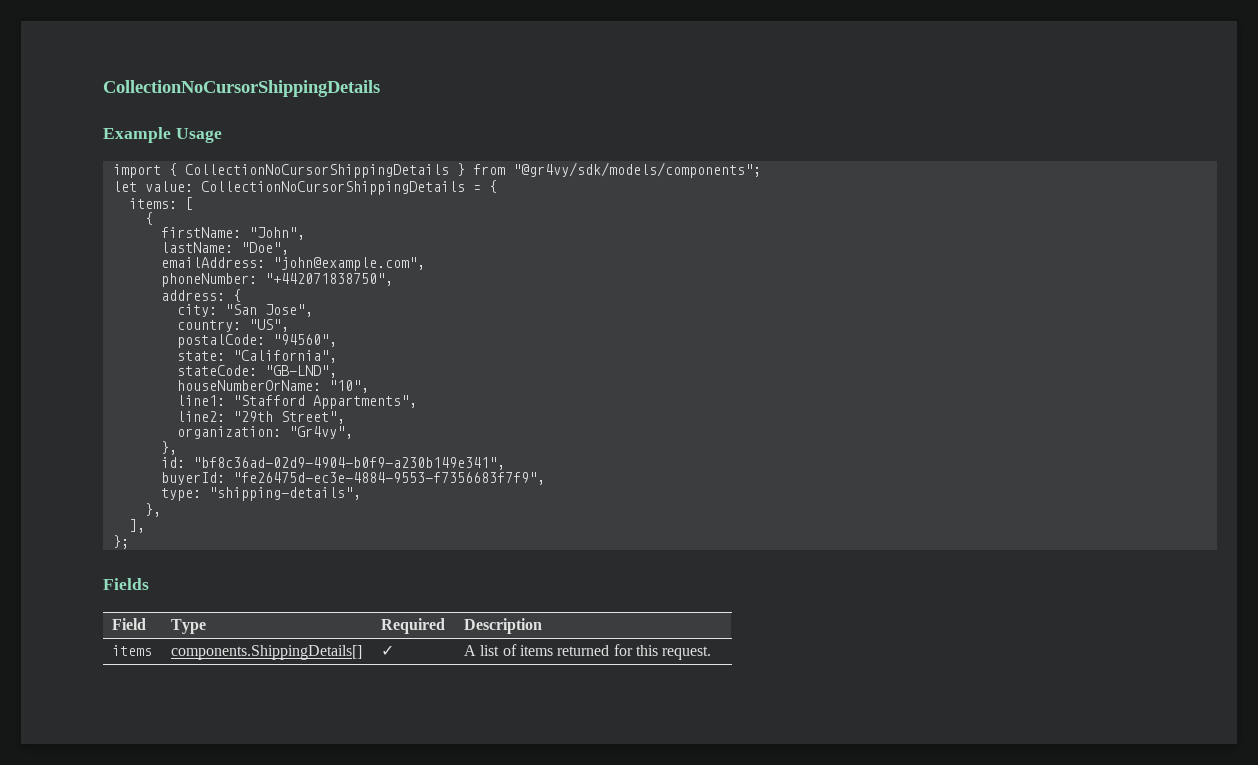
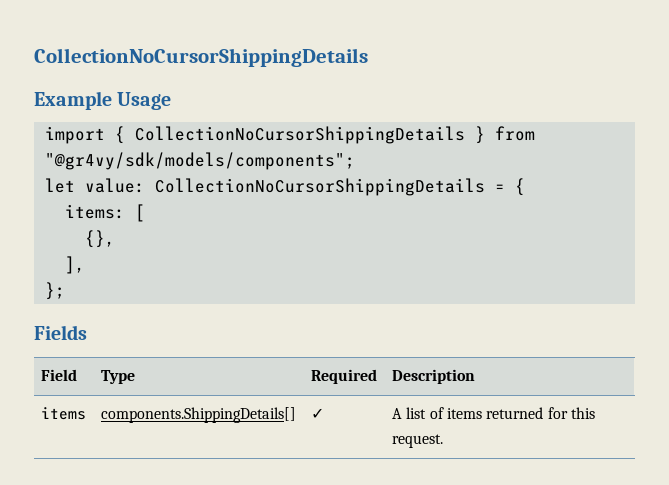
[144,212,153,225] [160,227,305,240] [160,242,289,255] [160,257,425,271] [160,273,393,287] [160,289,241,302] [176,304,313,317] [176,319,289,332] [176,334,337,348] [176,350,337,363] [176,365,337,378] [176,380,369,393] [176,395,417,409] [176,411,345,424] [176,426,353,439] [160,441,177,455] [160,457,505,470] [160,472,545,485] [160,487,361,501] [144,503,161,517] { // firstName: "John", // lastName: "Doe", // emailAddress: "john@example.com", // phoneNumber: "+442071838750", // address: { // city: "San Jose", // country: "US", // postalCode: "94560", // state: "California", // stateCode: "GB-LND", // houseNumberOrName: "10", // line1: "Stafford Appartments", // line2: "29th Street", // organization: "Gr4vy", // }, // id: "bf8c36ad-02d9-4904-b0f9-a230b149e341", // buyerId: "fe26475d-ec3e-4884-9553-f7356683f7f9", // type: "shipping-details", // }, -> [84,230,115,248] {},

